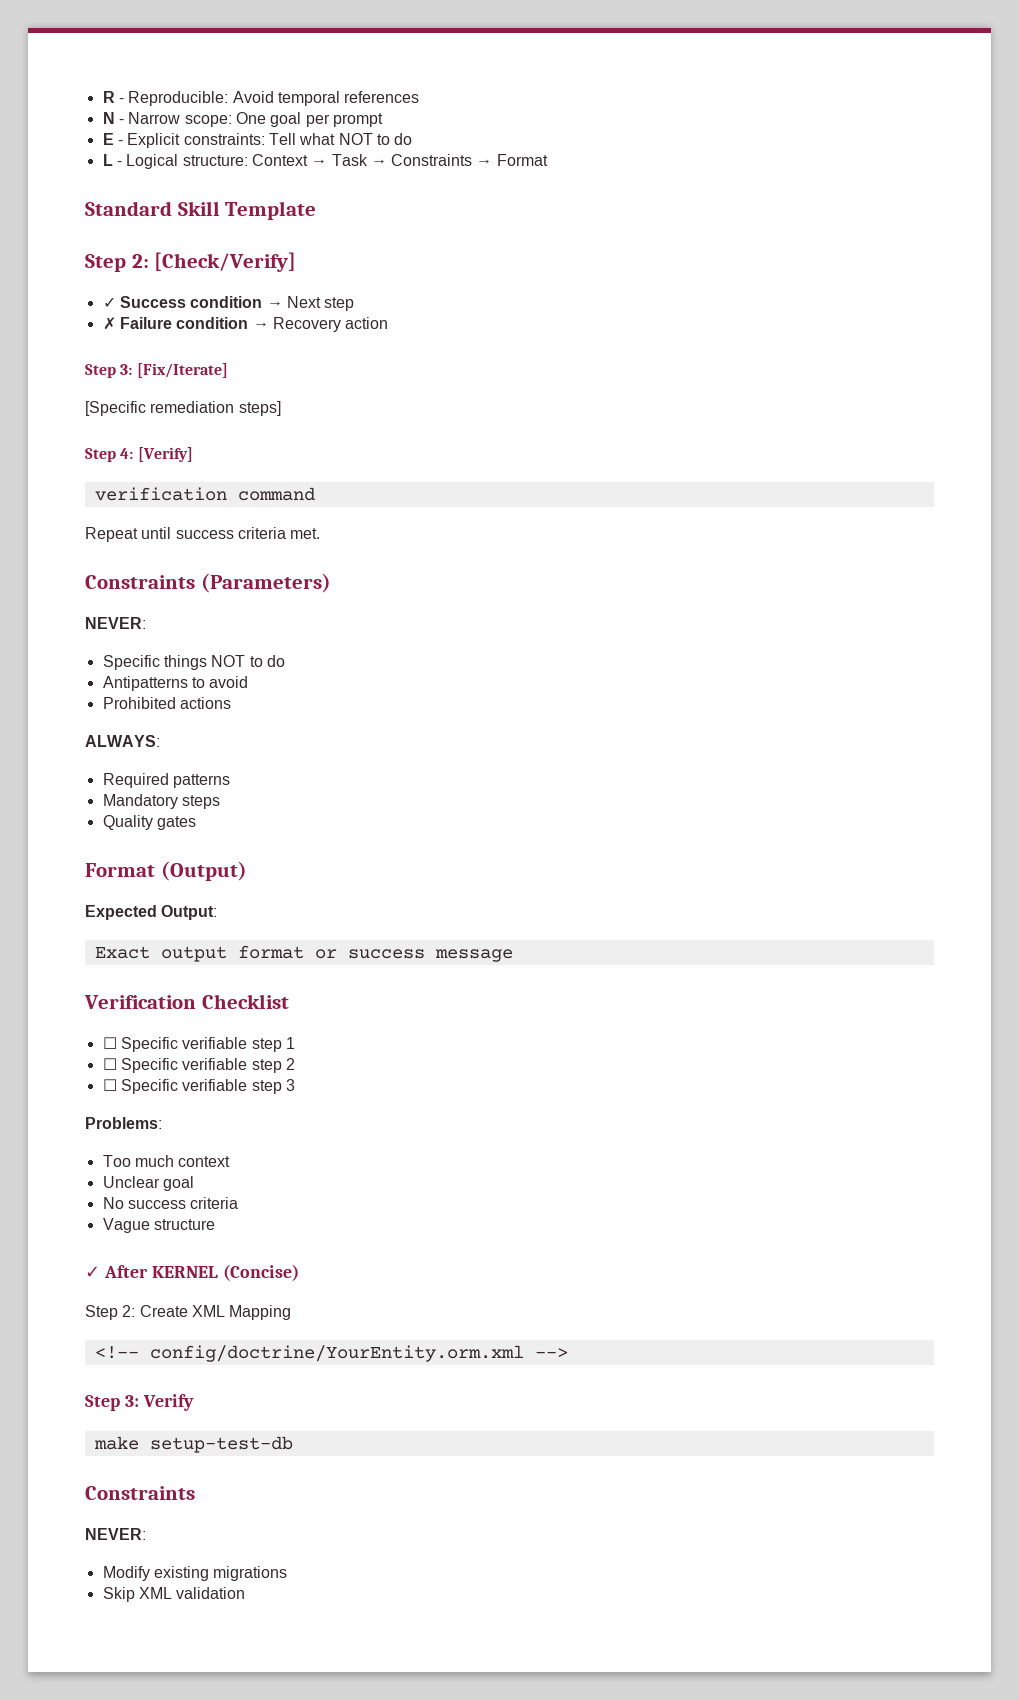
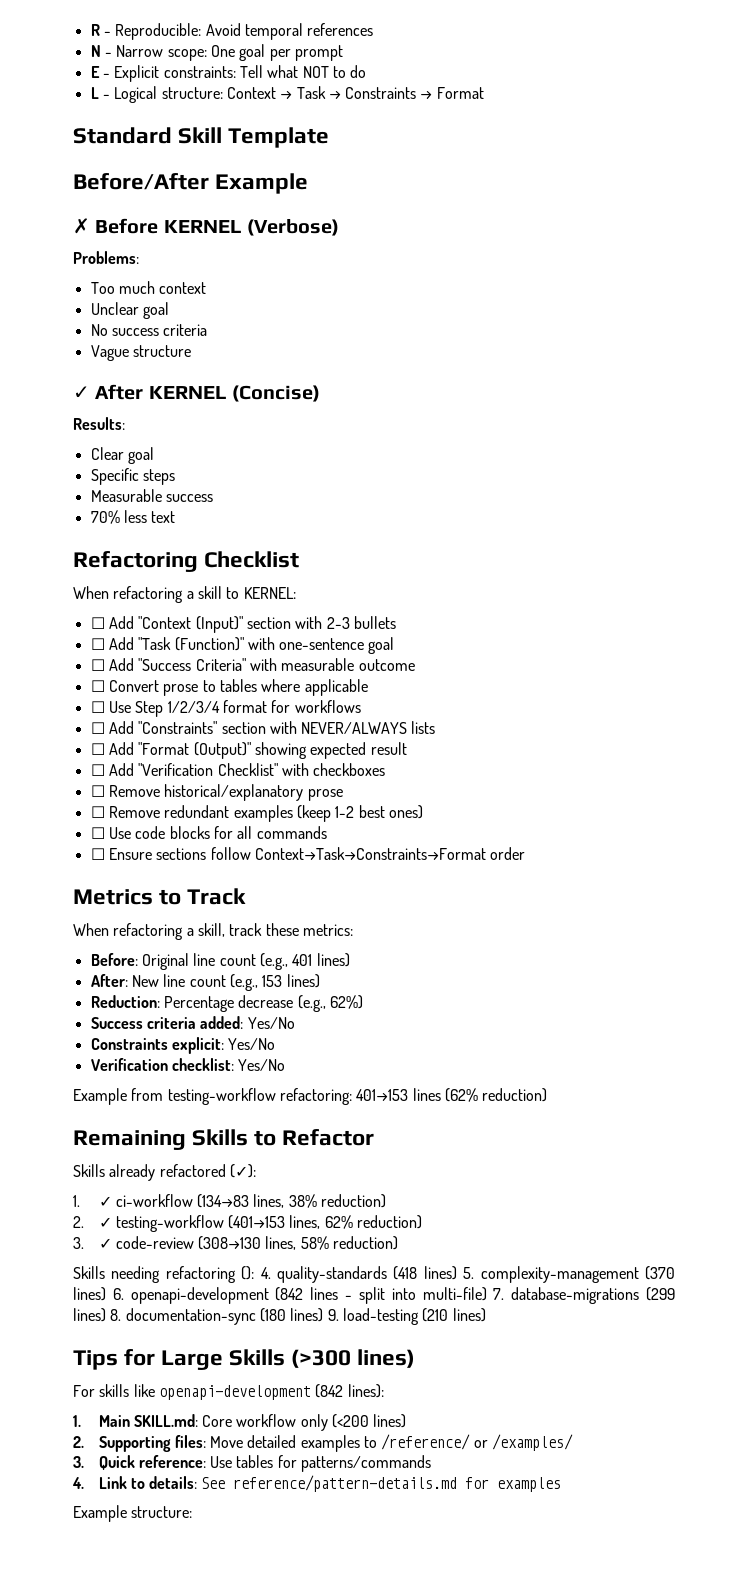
[85,252,297,272] [102,296,355,311] [102,317,389,332] [85,363,228,378] [85,401,281,416] [85,447,193,462] [94,487,315,501] [85,527,321,542] [85,573,331,593] [85,617,146,629] [102,655,285,670] [102,676,249,691] [102,697,231,709] [85,735,160,747] [102,773,230,788] [102,794,220,809] [102,815,196,830] [85,861,247,881] [85,905,218,920] [94,945,513,962] [84,994,289,1009] [102,1037,295,1052] [102,1058,295,1073] [102,1079,295,1094] Step 2: [Check/Verify] // ✓ Success condition → Next step // ✗ Failure condition → Recovery action // Step 3: [Fix/Iterate] // [Specific remediation steps] // Step 4: [Verify] // verification command // Repeat until success criteria met. // Constraints (Parameters) // NEVER: // Specific things NOT to do // Antipatterns to avoid // Prohibited actions // ALWAYS: // Required patterns // Mandatory steps // Quality gates // Format (Output) // Expected Output: // Exact output format or success message // Verification Checklist // ☐ Specific verifiable step 1 // ☐ Specific verifiable step 2 // ☐ Specific verifiable step 3 -> [73,173,309,194] [73,218,340,236] Before/After Example // ✗ Before KERNEL (Verbose)
[85,1305,292,1320] [94,1345,568,1362] [85,1394,194,1411] [93,1436,293,1453] [85,1486,195,1500] [85,1528,146,1540] [102,1566,288,1581] [102,1587,246,1602] Step 2: Create XML Mapping // <!-- config/doctrine/YourEntity.orm.xml --> // Step 3: Verify // make setup-test-db // Constraints // NEVER: // Modify existing migrations // Skip XML validation -> [73,417,125,430] [90,447,154,464] [90,468,175,485] [90,489,213,502] [90,510,176,524] [73,551,300,572] [73,586,296,603] [90,616,396,633] [90,637,395,654] [90,658,415,671] [90,679,368,696] [90,700,361,717] [90,721,436,734] [90,742,407,759] [90,763,386,776] [90,784,343,801] [90,805,423,822] [90,826,327,839] [90,847,526,860] [73,888,247,905] [73,923,353,940] [90,953,350,970] [90,974,320,991] [90,995,363,1012] [90,1016,295,1029] [90,1037,276,1054] [90,1058,286,1071] [73,1088,548,1105] [73,1129,375,1150] [73,1164,256,1181] [73,1194,387,1208] [73,1215,423,1232] [73,1236,399,1250] [73,1266,676,1283] [73,1287,675,1304] [73,1308,486,1325] [73,1349,416,1370] [73,1384,384,1400] [73,1414,407,1431] [73,1434,574,1452] [73,1455,432,1472] [72,1475,562,1492] [73,1505,193,1522] Results: // Clear goal // Specific steps // Measurable success // 70% less text // Refactoring Checklist // When refactoring a skill to KERNEL: // ☐ Add "Context (Input)" section with 2-3 bullets // ☐ Add "Task (Function)" with one-sentence goal // ☐ Add "Success Criteria" with measurable outcome // ☐ Convert prose to tables where applicable // ☐ Use Step 1/2/3/4 format for workflows // ☐ Add "Constraints" section with NEVER/ALWAYS lists // ☐ Add "Format (Output)" showing expected result // ☐ Add "Verification Checklist" with checkboxes // ☐ Remove historical/explanatory prose // ☐ Remove redundant examples (keep 1-2 best ones) // ☐ Use code blocks for all commands // ☐ Ensure sections follow Context→Task→Constraints→Format order // Metrics to Track // When refactoring a skill, track these metrics: // Before: Original line count (e.g., 401 lines) // After: New line count (e.g., 153 lines) // Reduction: Percentage decrease (e.g., 62%) // Success criteria added: Yes/No // Constraints explicit: Yes/No // Verification checklist: Yes/No // Example from testing-workflow refactoring: 401→153 lines (62% reduction) // Remaining Skills to Refactor // Skills already refactored (✓): // 1. ✓ ci-workflow (134→83 lines, 38% reduction) // 2. ✓ testing-workflow (401→153 lines, 62% reduction) // 3. ✓ code-review (308→130 lines, 58% reduction) // Skills needing refactoring (): 4. quality-standards (418 lines) 5. complexity-management (370 lines) 6. openapi-development (842 lines - split into multi-file) 7. database-migrations (299 lines) 8. documentation-sync (180 lines) 9. load-testing (210 lines) // Tips for Large Skills (>300 lines) // For skills like openapi-development (842 lines): // 1. Main SKILL.md: Core workflow only (<200 lines) // 2. Supporting files: Move detailed examples to /reference/ or /examples/ // 3. Quick reference: Use tables for patterns/commands // 4. Link to details: See reference/pattern-details.md for examples // Example structure:

